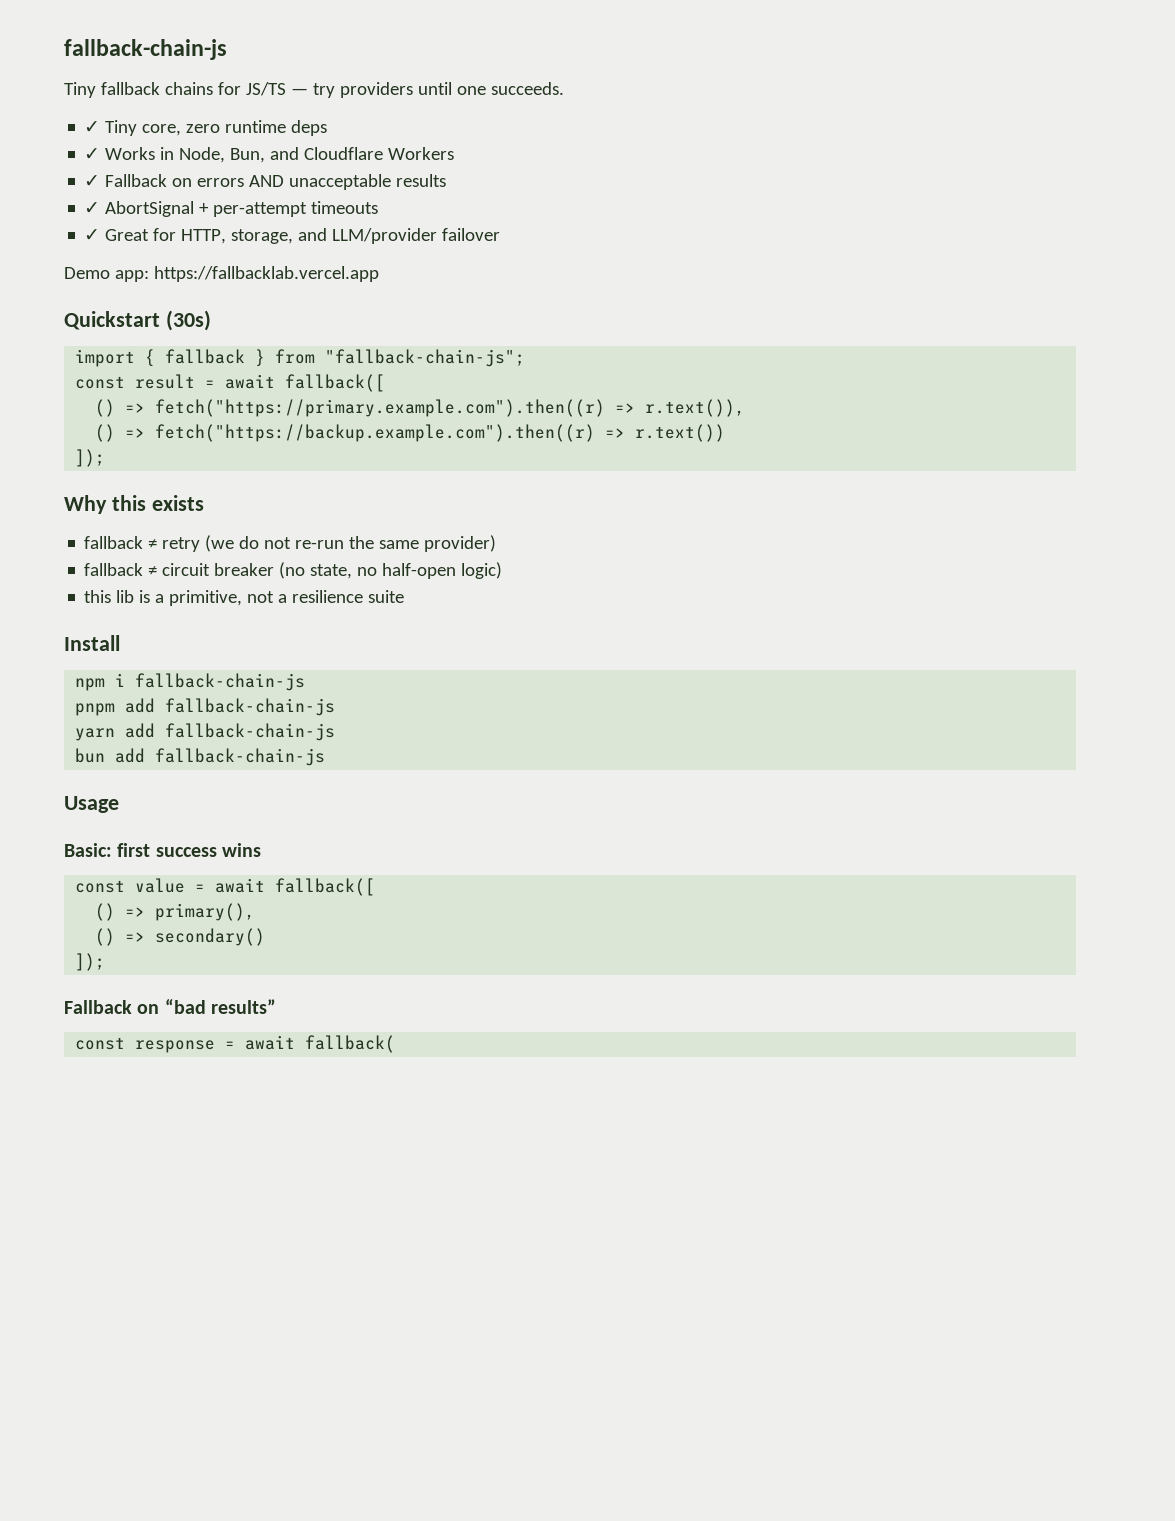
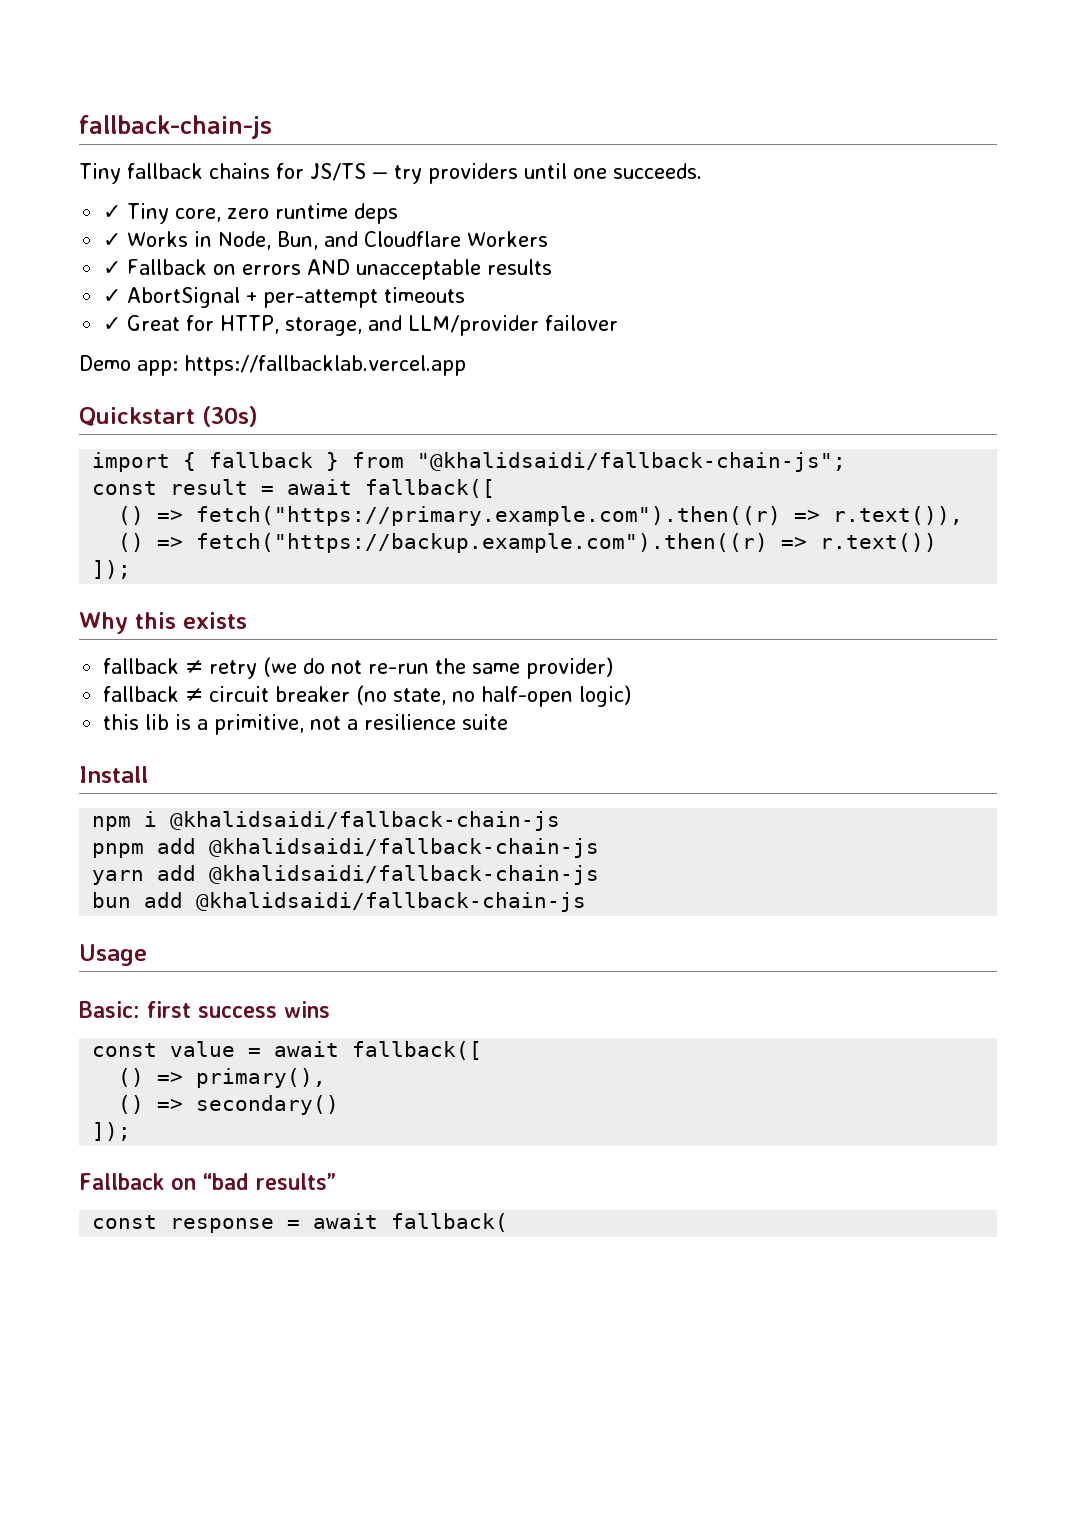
[325,349,526,367] "fallback-chain-js"; -> [417,452,847,472] "@khalidsaidi/fallback-chain-js";
[135,673,306,691] fallback-chain-js -> [170,811,561,831] @khalidsaidi/fallback-chain-js
[165,698,336,716] fallback-chain-js -> [209,838,600,858] @khalidsaidi/fallback-chain-js
[165,723,336,741] fallback-chain-js -> [209,865,600,885] @khalidsaidi/fallback-chain-js
[155,748,326,766] fallback-chain-js -> [196,892,587,912] @khalidsaidi/fallback-chain-js

